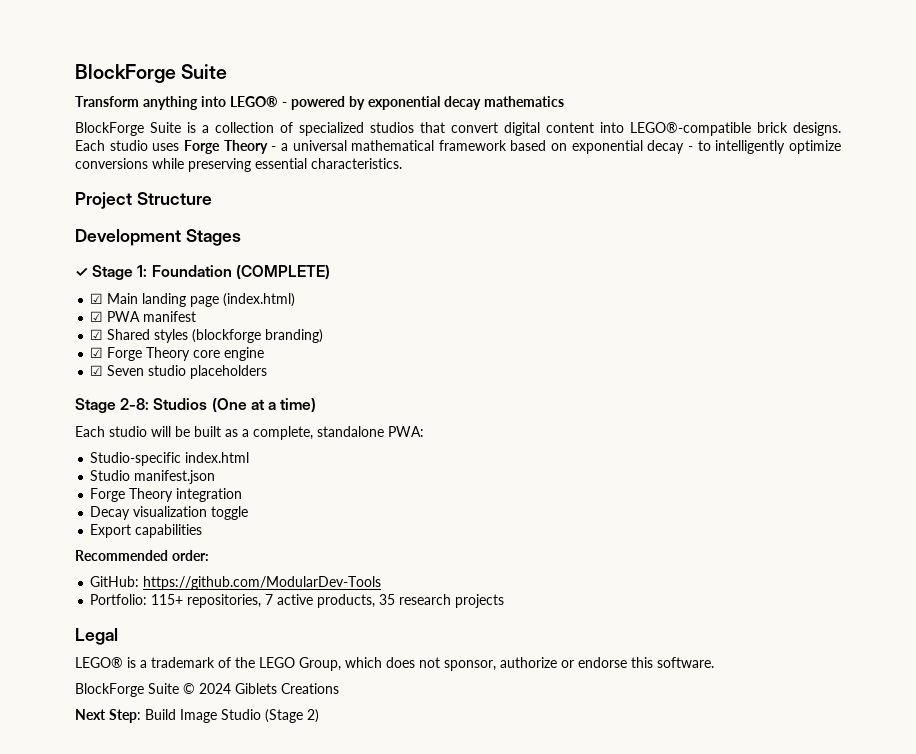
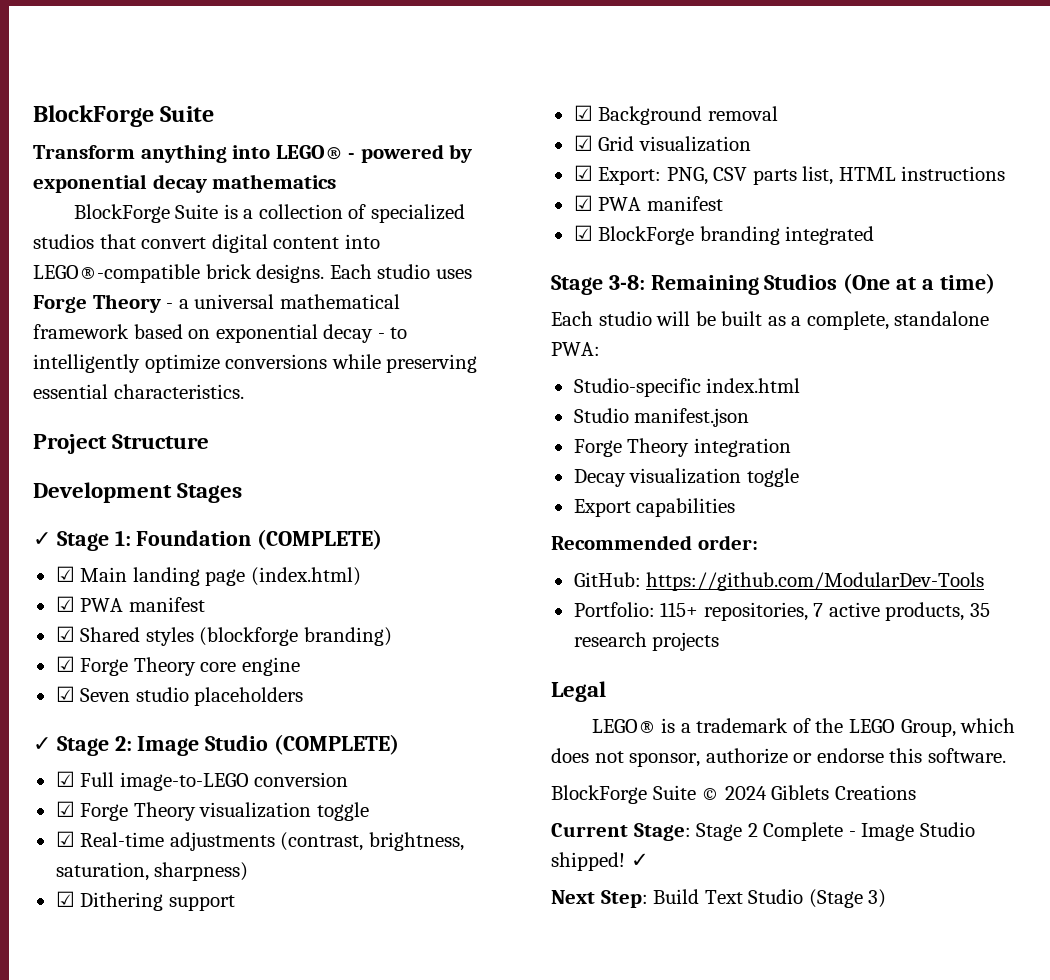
[75,398,150,413] Stage 2-8: -> [33,734,400,756] [55,771,349,791] [55,801,369,821] [55,831,464,851] [55,862,249,881] [55,891,235,911] [573,105,778,125] [573,135,751,152] [573,165,1006,185] [573,195,723,211] [573,225,875,245] [551,275,759,295] ✓ Stage 2: Image Studio (COMPLETE) // ☑ Full image-to-LEGO conversion // ☑ Forge Theory visualization toggle // ☑ Real-time adjustments (contrast, brightness, saturation, sharpness) // ☑ Dithering support // ☑ Background removal // ☑ Grid visualization // ☑ Export: PNG, CSV parts list, HTML instructions // ☑ PWA manifest // ☑ BlockForge branding integrated // Stage 3-8: Remaining
(339, 688) none -> [551,822,975,841] [551,852,649,871] // Current Stage: Stage 2 Complete - Image Studio shipped! ✓
[180,709,217,723] Image -> [704,890,743,904] Text
[307,709,319,723] 2) -> [868,889,887,908] 3)

